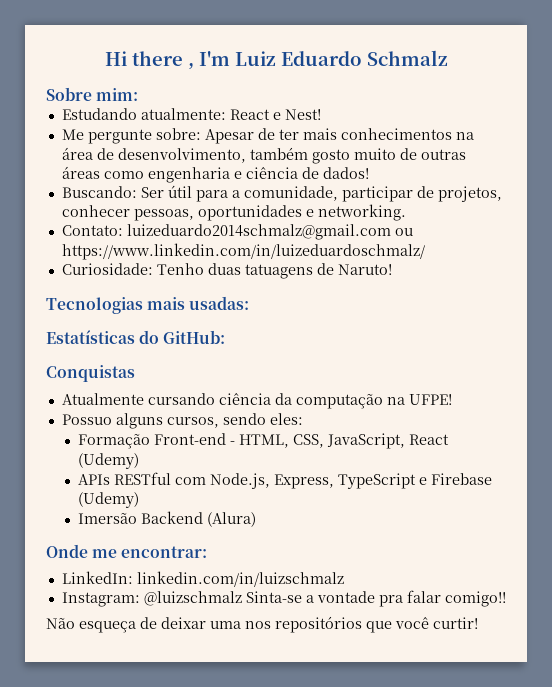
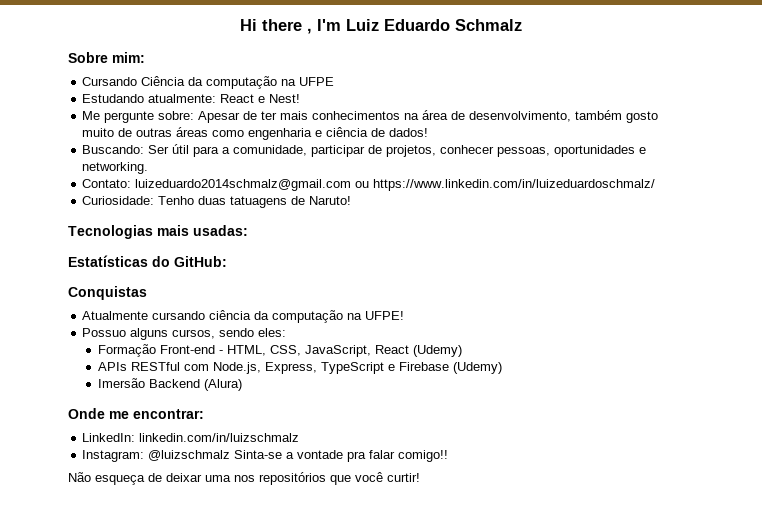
(139, 94) none -> [82,76,335,89] // Cursando Ciência da computação na UFPE

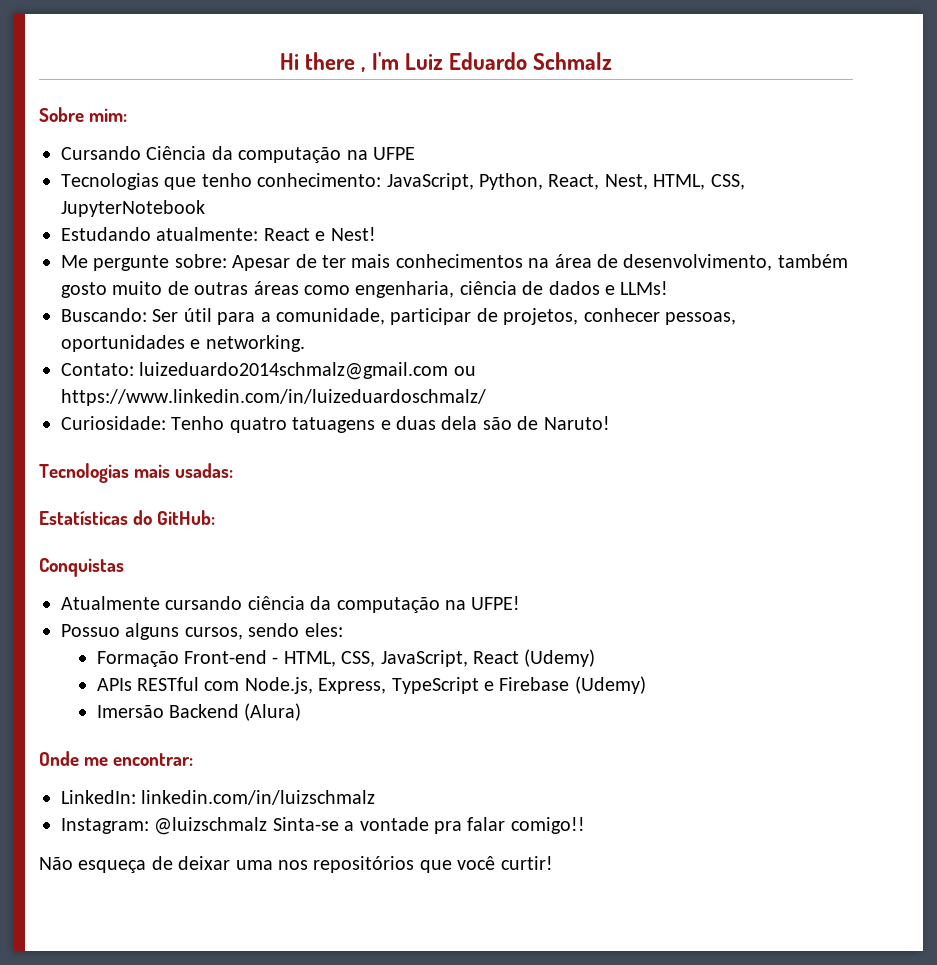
(335, 81) none -> [61,173,745,190] [61,200,205,217] // Tecnologias que tenho conhecimento: JavaScript, Python, React, Nest, HTML, CSS, JupyterNotebook
[248,127,429,140] engenharia e ciência de dados! -> [355,281,669,298] engenharia, ciência de dados e LLMs!
[198,196,288,208] duas tatuagens -> [229,416,512,433] quatro tatuagens e duas dela são

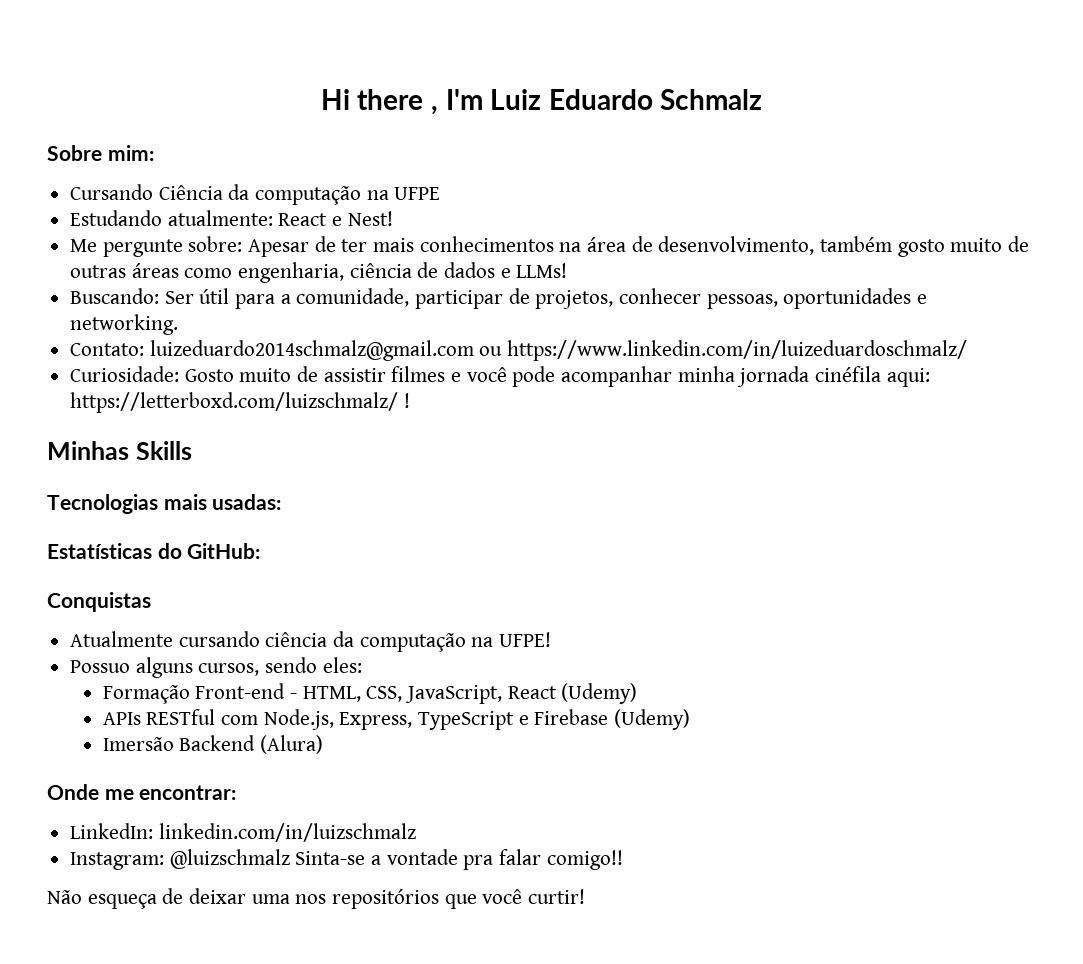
[61,173,745,190] [61,200,205,217] // Tecnologias que tenho conhecimento: JavaScript, Python, React, Nest, HTML, CSS, JupyterNotebook -> (441, 193) none
[171,416,610,433] Tenho quatro tatuagens e duas dela são de Naruto! -> [184,366,930,387] [70,392,410,413] [47,441,192,460] Gosto muito de assistir filmes e você pode acompanhar minha jornada cinéfila aqui: https://letterboxd.com/luizschmalz/ ! // Minhas Skills

